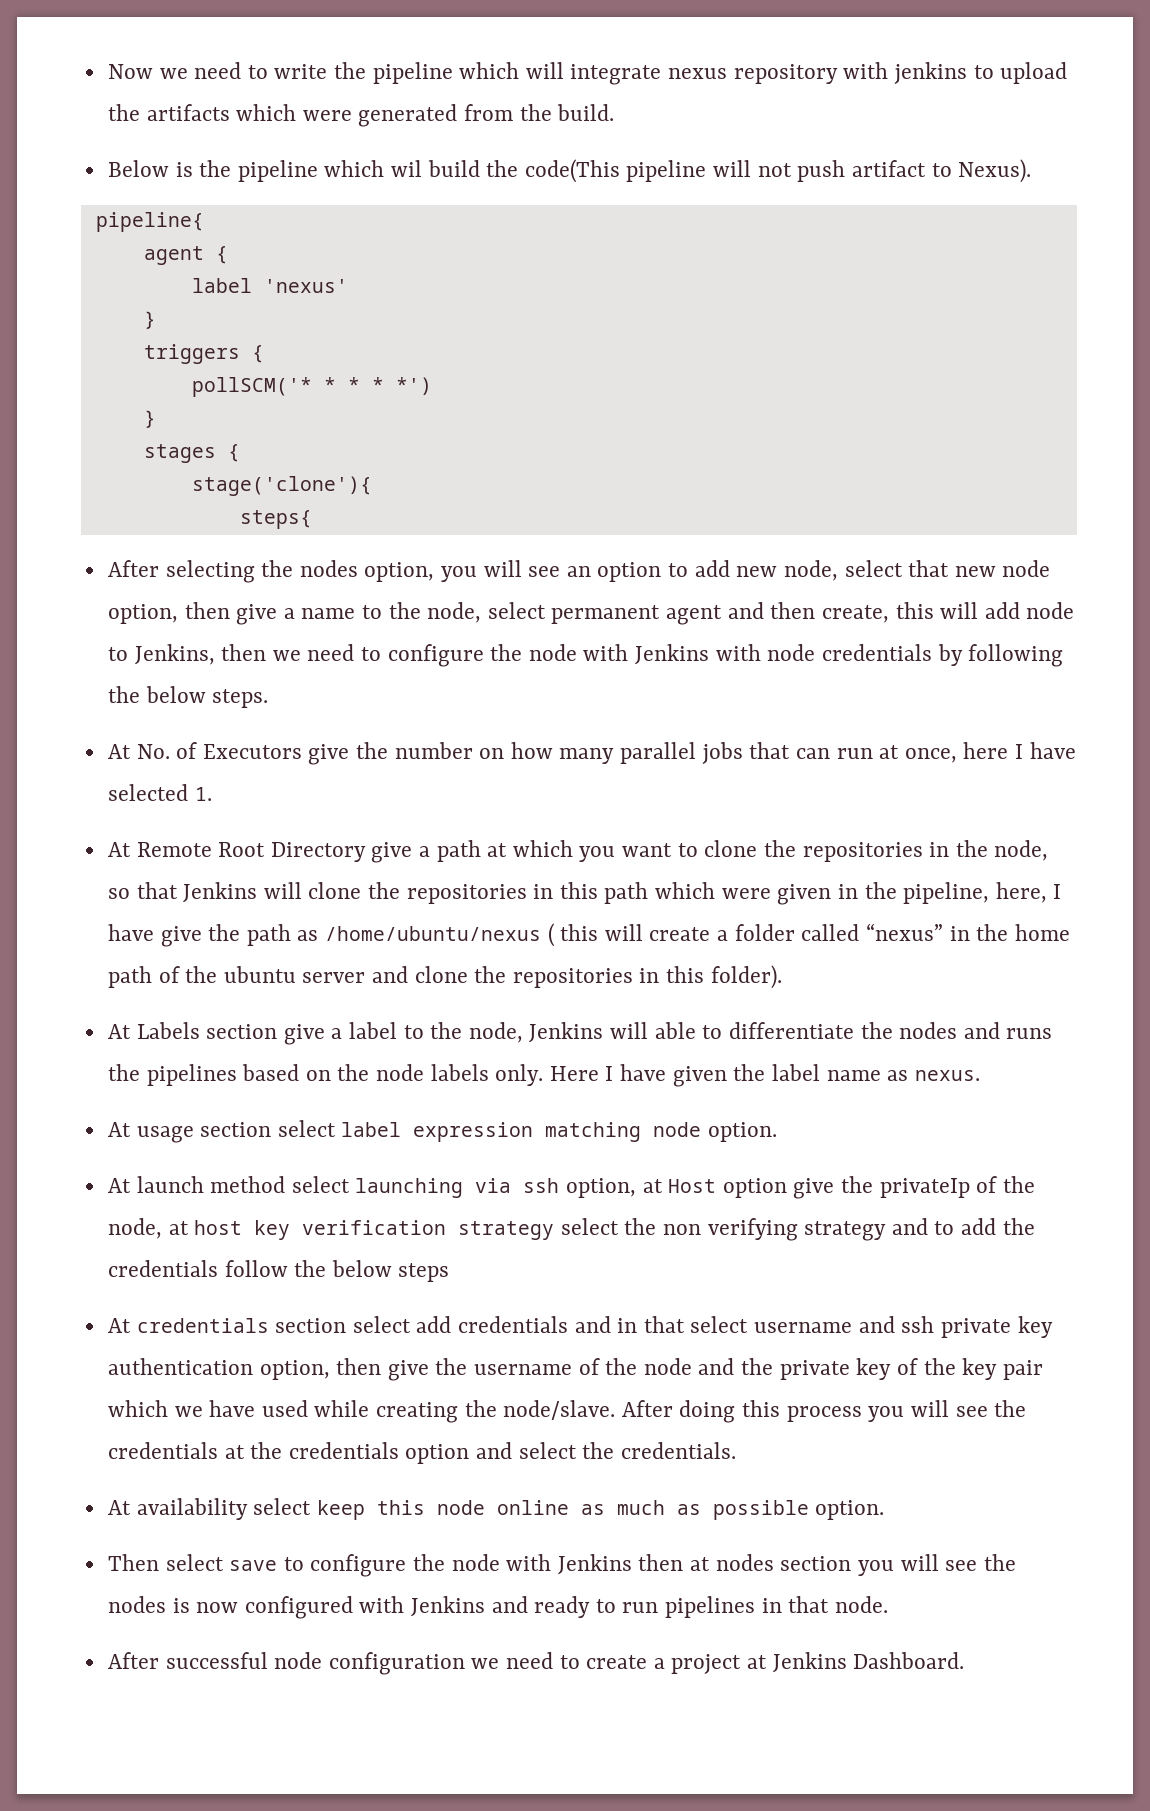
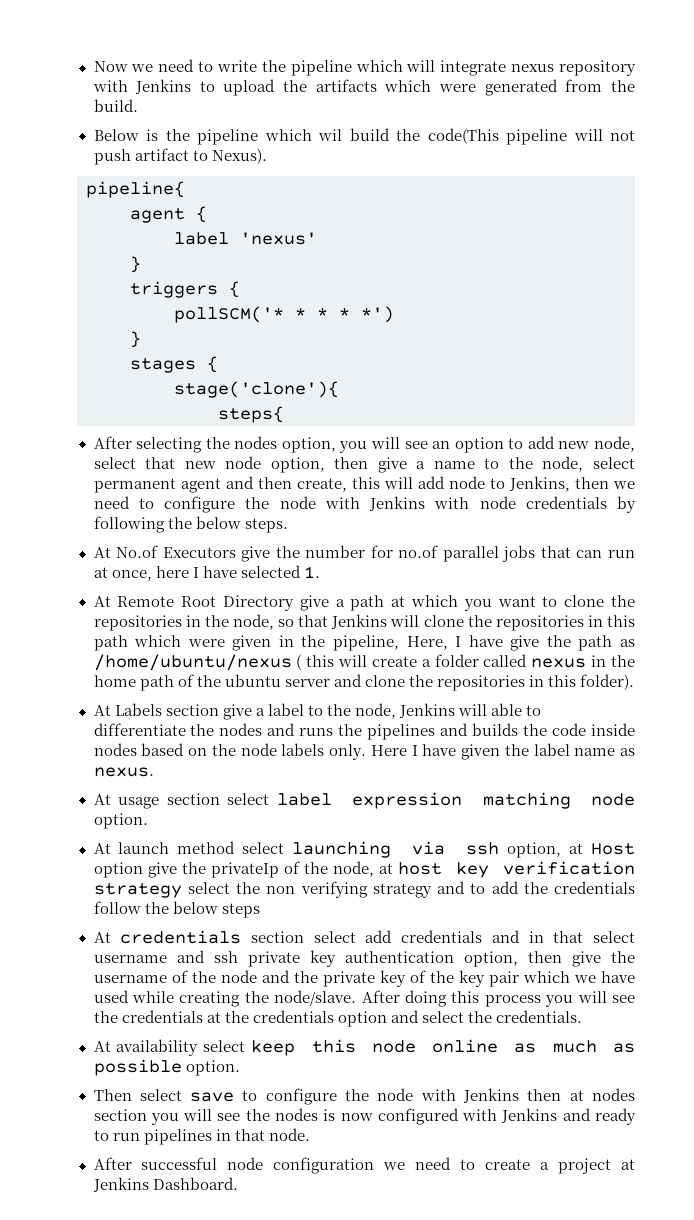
[893,62,967,84] jenkins -> [135,79,192,94] Jenkins
[136,742,198,759] No. of -> [116,545,159,558] No.of
[479,742,615,764] on how many -> [370,545,439,558] for no.of
[995,882,1047,903] here, -> [406,636,448,650] Here,
[865,923,943,941] “nexus” -> [531,658,587,668] nexus
(237, 1075) none -> [440,723,635,736] [93,743,137,756] and builds the code inside nodes

